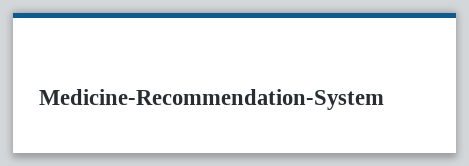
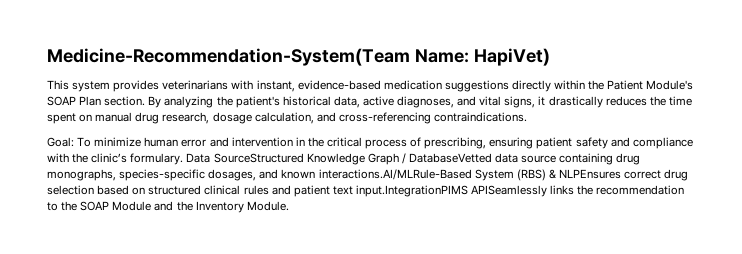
[39,89,384,110] Medicine-Recommendation-System -> [47,48,550,66] [47,80,694,92] [47,96,692,108] [47,112,527,124] [47,137,693,149] [47,153,641,165] [47,169,689,181] [47,185,685,197] [47,201,289,213] Medicine-Recommendation-System(Team Name: HapiVet) // This system provides veterinarians with instant, evidence-based medication suggestions directly within the Patient Module's SOAP Plan section. By analyzing the patient's historical data, active diagnoses, and vital signs, it drastically reduces the time spent on manual drug research, dosage calculation, and cross-referencing contraindications. // Goal: To minimize human error and intervention in the critical process of prescribing, ensuring patient safety and compliance with the clinic’s formulary. Data SourceStructured Knowledge Graph / DatabaseVetted data source containing drug monographs, species-specific dosages, and known interactions.AI/MLRule-Based System (RBS) & NLPEnsures correct drug selection based on structured clinical rules and patient text input.IntegrationPIMS APISeamlessly links the recommendation to the SOAP Module and the Inventory Module.

